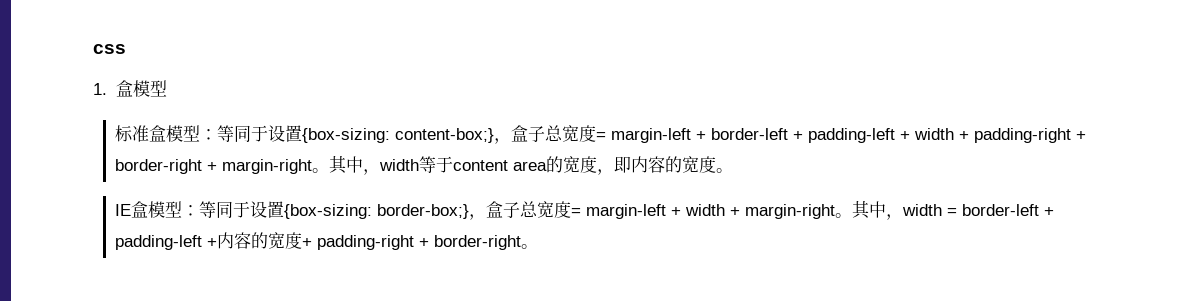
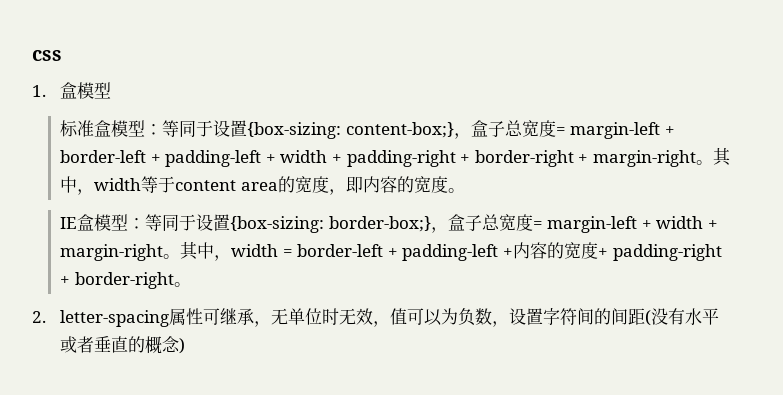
(539, 246) none -> [32,308,720,327] [60,336,186,354] // 2. letter-spacing属性可继承，无单位时无效，值可以为负数，设置字符间的间距(没有水平或者垂直的概念)

